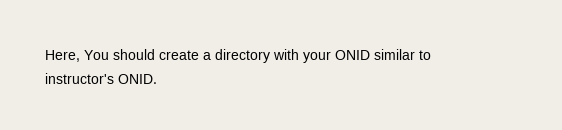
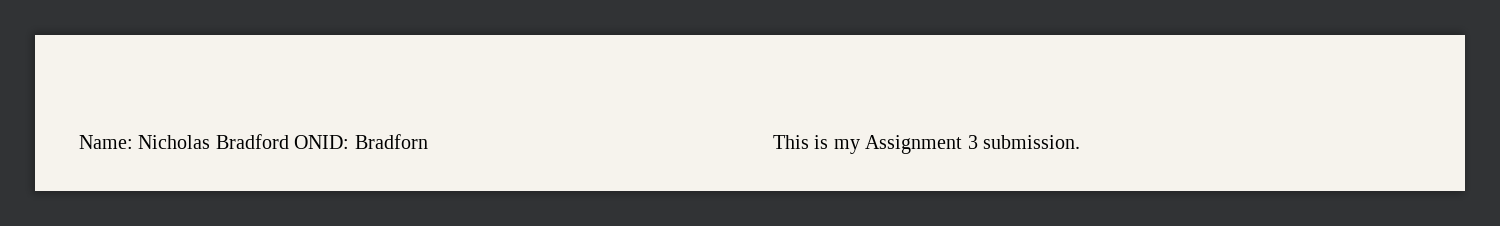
[45,49,431,63] [45,73,157,84] Here, You should create a directory with your ONID similar to instructor's ONID. -> [79,134,428,149] [773,135,1080,154] Name: Nicholas Bradford ONID: Bradforn // This is my Assignment 3 submission.

